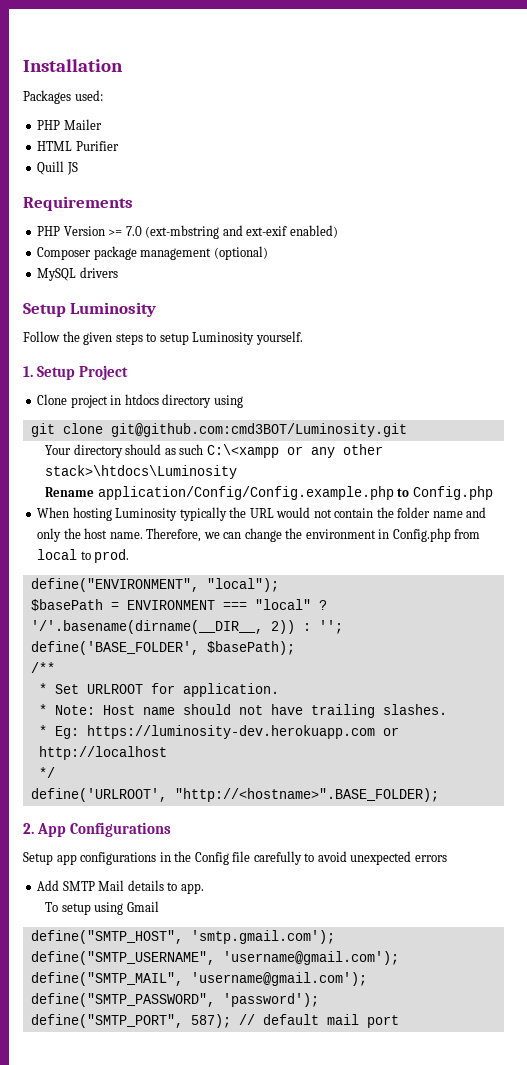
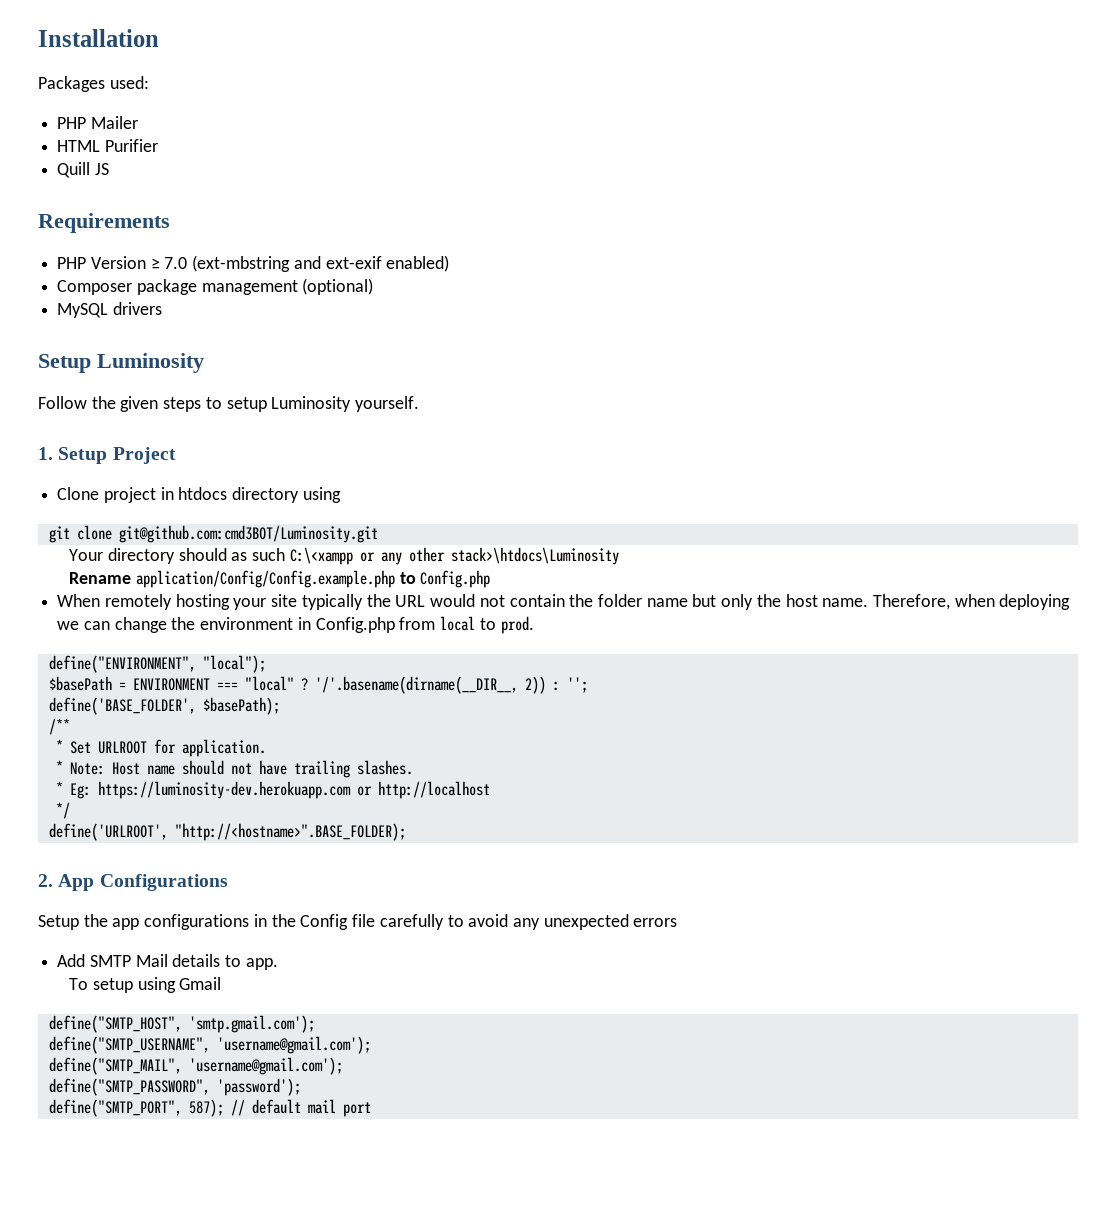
[108,229,123,236] >= -> [150,258,160,269] ≥
[72,507,178,521] hosting Luminosity -> [104,594,298,610] remotely hosting your site
[466,507,487,518] and -> [692,594,717,607] but
(202, 535) none -> [954,594,1071,610] when deploying
(53, 858) none -> [83,914,108,927] the
(347, 856) none -> [512,918,540,930] any

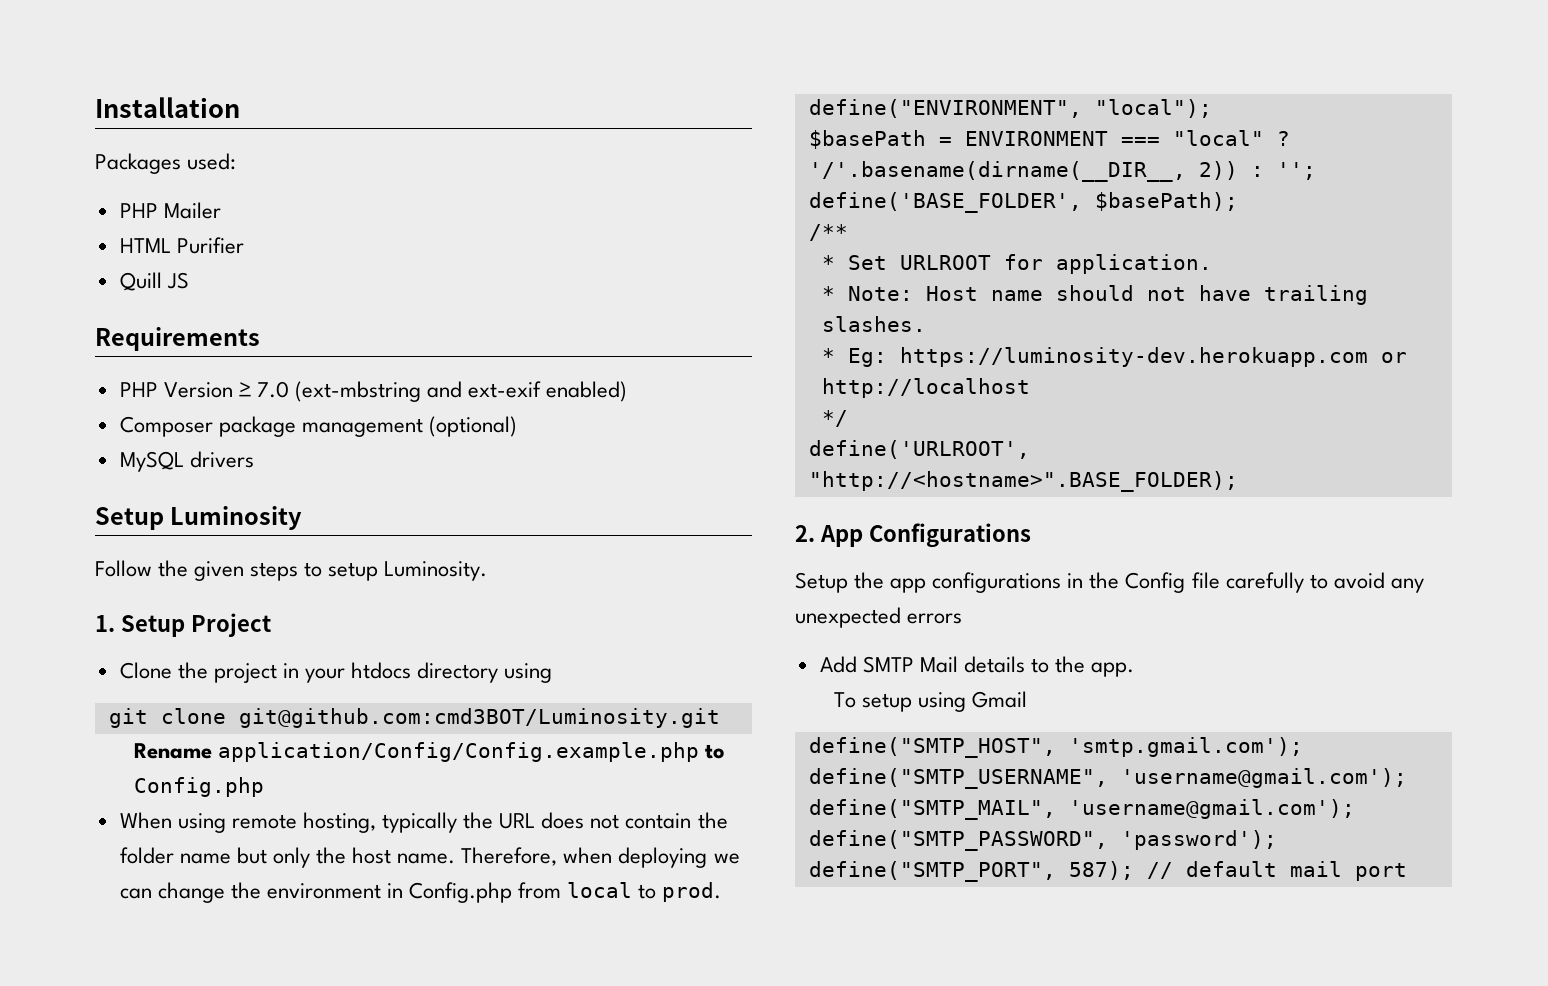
[271,396,420,412] Luminosity yourself. -> [384,561,488,581] Luminosity.
(100, 493) none -> [177,662,208,679] the
(174, 493) none -> [305,668,346,683] your
[69,547,619,565] // Your directory should as such C:\<xampp or any other stack>\htdocs\Luminosity -> (720, 718) none
[104,594,298,610] remotely hosting your site -> [177,812,376,833] using remote hosting,
[430,594,476,607] would -> [541,812,585,829] does
(242, 961) none -> [1055,656,1086,673] the

